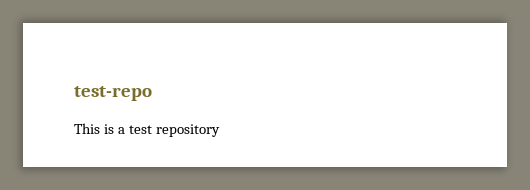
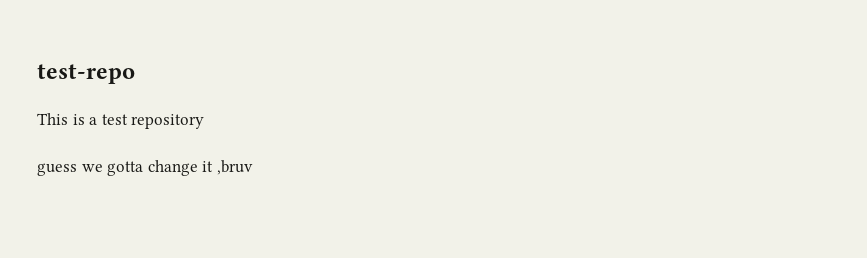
(220, 130) none -> [37,160,253,176] // guess we gotta change it ,bruv

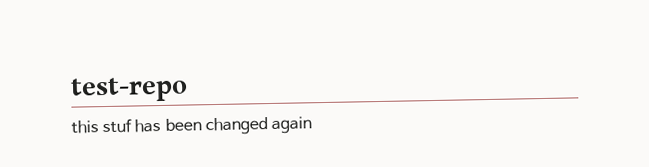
[37,113,205,129] [37,160,253,176] This is a test repository // guess we gotta change it ,bruv -> [71,116,312,136] this stuf has been changed again

